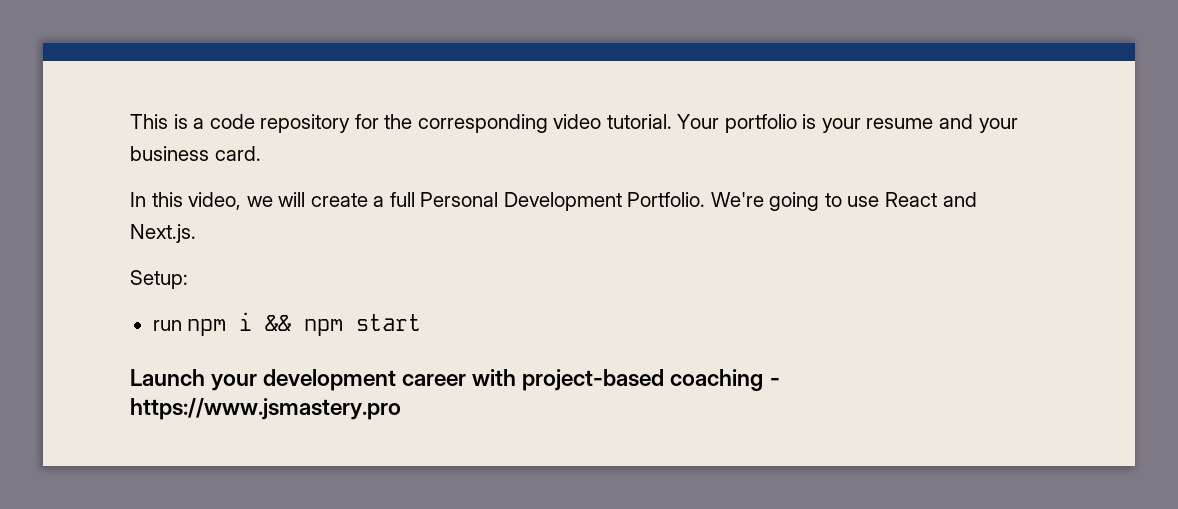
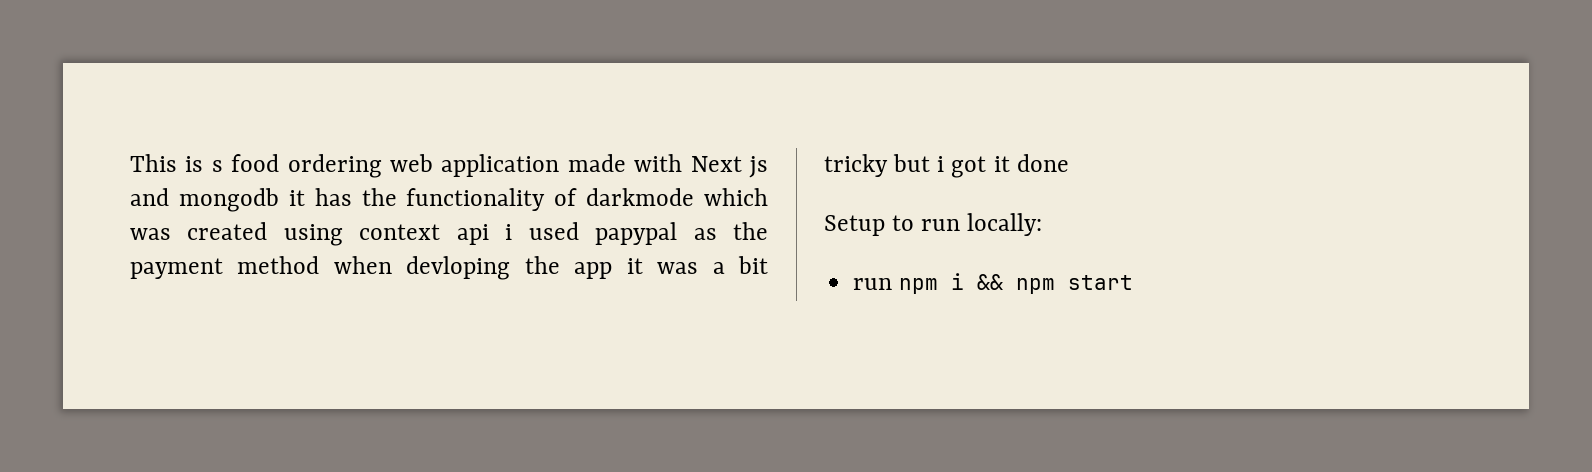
[193,114,1018,133] [130,146,261,161] [130,192,977,211] [130,224,196,243] [130,270,188,289] a code repository for the corresponding video tutorial. Your portfolio is your resume and your business card. // In this video, we will create a full Personal Development Portfolio. We're going to use React and Next.js. // Setup: -> [211,154,768,178] [130,188,768,212] [130,222,769,246] [130,256,769,280] [824,154,1069,178] [824,213,1043,236] s food ordering web application made with Next js and mongodb it has the functionality of darkmode which was created using context api i used papypal as the payment method when devloping the app it was a bit tricky but i got it done // Setup to run locally:
[130,369,780,391] [130,398,401,420] // Launch your development career with project-based coaching - https://www.jsmastery.pro -> (1134, 282) none

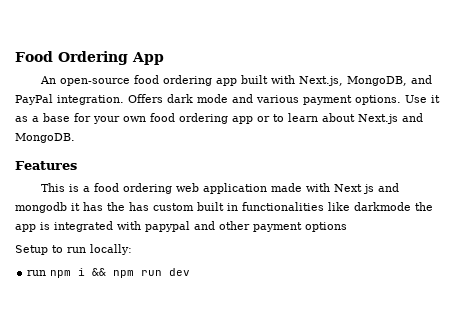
(130, 163) none -> [15,51,164,65] [39,75,432,86] [15,94,440,105] [15,113,423,124] [15,133,75,143] [15,161,77,170] Food Ordering App // An open-source food ordering app built with Next.js, MongoDB, and PayPal integration. Offers dark mode and various payment options. Use it as a base for your own food ordering app or to learn about Next.js and MongoDB. // Features //
[211,160,223,172] s -> [82,186,90,192] a
[406,188,768,211] [130,222,769,246] [130,256,769,280] [824,154,1069,178] functionality of darkmode which was created using context api i used papypal as the payment method when devloping the app it was a bit tricky but i got it done -> [129,202,433,211] [15,221,347,232] has custom built in functionalities like darkmode the app is integrated with papypal and other payment options
[1068,275,1134,290] start -> [141,268,191,276] run dev

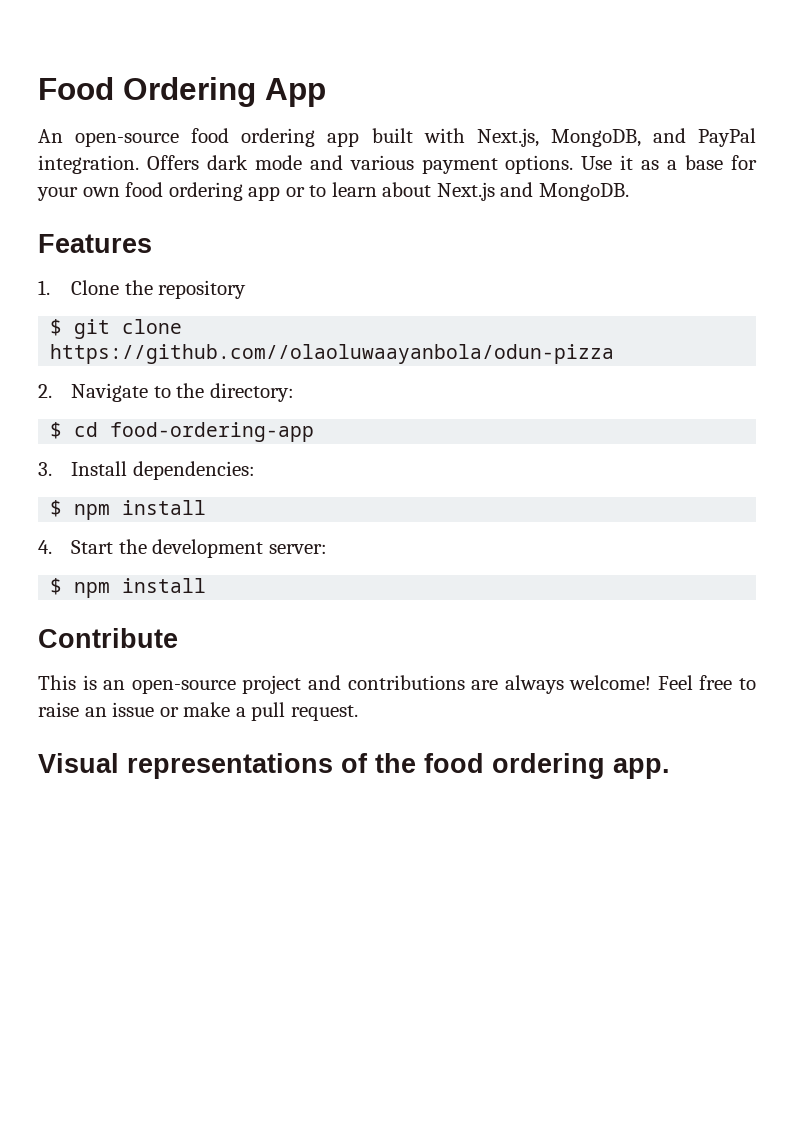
[40,183,399,194] [15,202,433,213] [15,221,347,232] [15,244,132,255] [27,268,191,278] This is a food ordering web application made with Next js and mongodb it has the has custom built in functionalities like darkmode the app is integrated with papypal and other payment options // Setup to run locally: // run npm i && npm run dev -> [38,280,247,299] [50,319,183,339] [50,344,615,364] [38,383,294,402] [50,422,315,442] [38,461,255,480] [50,500,207,520] [38,539,327,558] [50,578,207,598] [38,628,178,648] [38,675,757,694] [38,702,358,721] [38,753,670,779] 1. Clone the repository // $ git clone https://github.com//olaoluwaayanbola/odun-pizza // 2. Navigate to the directory: // $ cd food-ordering-app // 3. Install dependencies: // $ npm install // 4. Start the development server: // $ npm install // Contribute // This is an open-source project and contributions are always welcome! Feel free to raise an issue or make a pull request. // Visual representations of the food ordering app.

